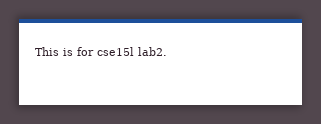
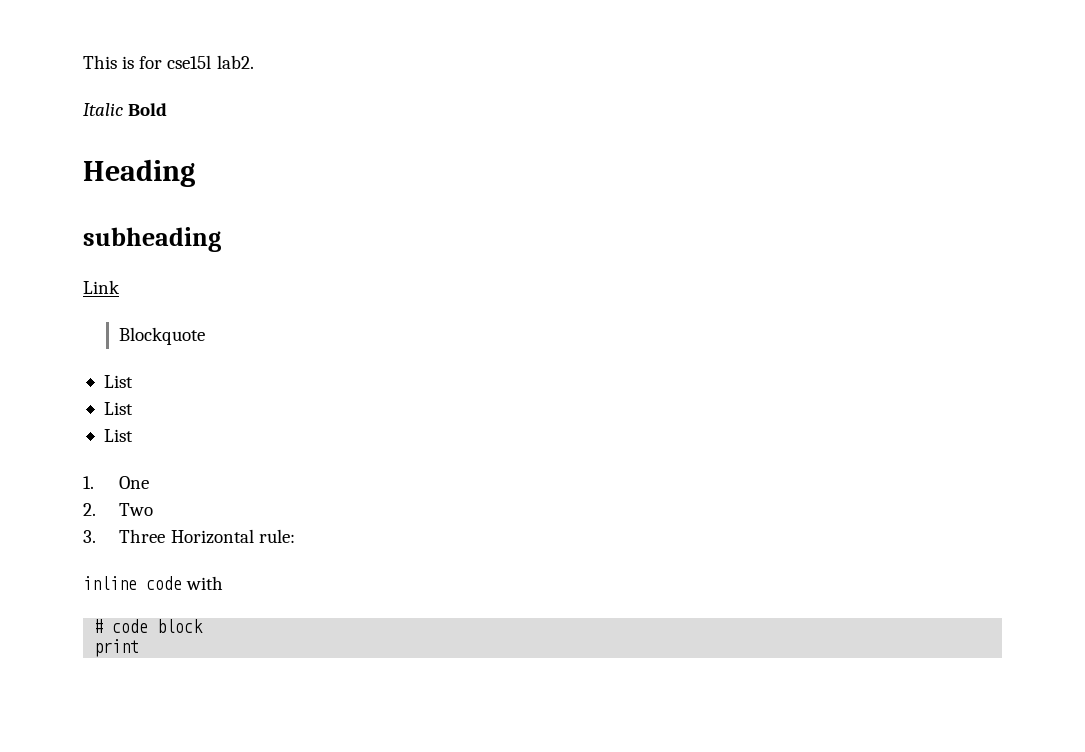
(167, 51) none -> [83,103,168,116] [83,159,195,187] [83,227,221,252] [83,280,120,294] [119,327,206,345] [103,375,133,388] [103,402,133,415] [103,429,133,442] [83,476,150,489] [83,503,154,516] [83,529,295,544] [83,576,224,590] [94,619,204,633] [94,639,140,657] // Italic Bold // Heading // subheading // Link // Blockquote // List // List // List // 1. One // 2. Two // 3. Three Horizontal rule: // inline code with // # code block // print

